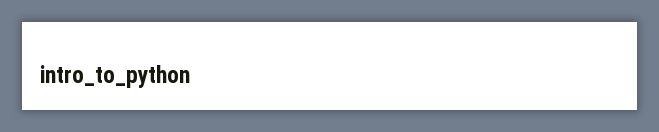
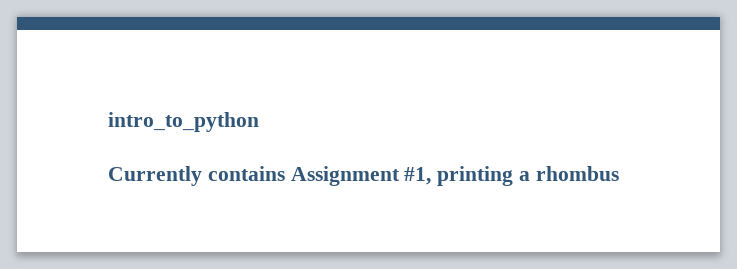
(190, 76) none -> [108,166,619,186] // Currently contains Assignment #1, printing a rhombus

